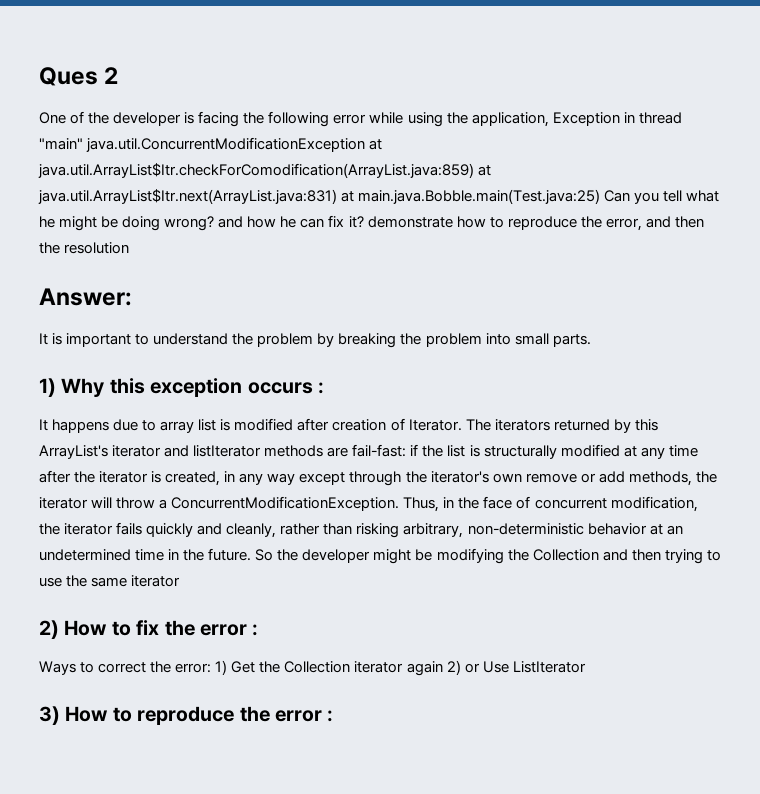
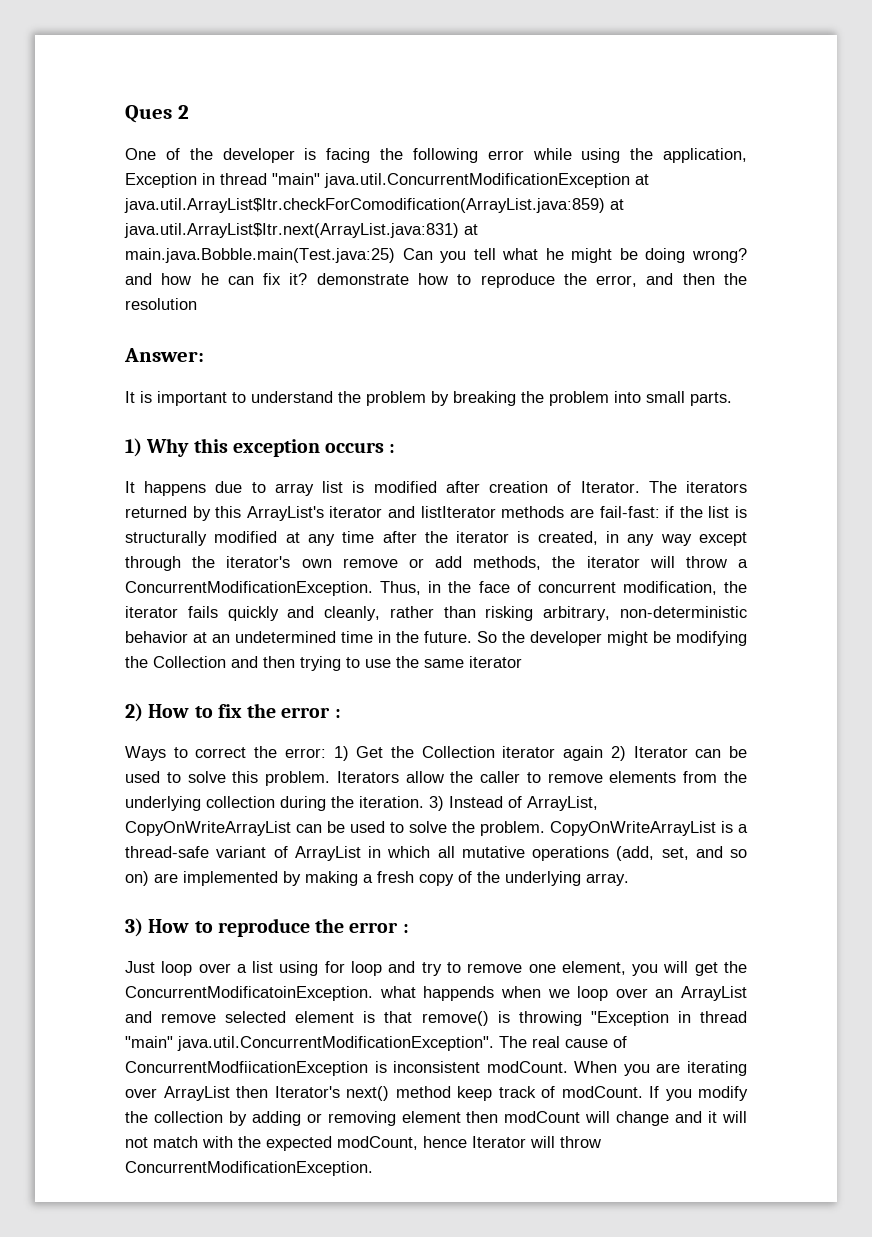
[464,661,586,673] or Use ListIterator -> [633,746,747,758] [125,771,747,786] [125,796,598,811] [125,821,748,836] [125,846,747,861] [125,871,629,886] Iterator can be used to solve this problem. Iterators allow the caller to remove elements from the underlying collection during the iteration. 3) Instead of ArrayList, CopyOnWriteArrayList can be used to solve the problem. CopyOnWriteArrayList is a thread-safe variant of ArrayList in which all mutative operations (add, set, and so on) are implemented by making a fresh copy of the underlying array.
(334, 716) none -> [125,961,747,976] [125,986,747,1001] [125,1011,747,1026] [125,1036,627,1051] [125,1061,747,1076] [125,1086,748,1101] [125,1111,747,1126] [125,1136,601,1151] [125,1161,373,1176] // Just loop over a list using for loop and try to remove one element, you will get the ConcurrentModificatoinException. what happends when we loop over an ArrayList and remove selected element is that remove() is throwing "Exception in thread "main" java.util.ConcurrentModificationException". The real cause of ConcurrentModfiicationException is inconsistent modCount. When you are iterating over ArrayList then Iterator's next() method keep track of modCount. If you modify the collection by adding or removing element then modCount will change and it will not match with the expected modCount, hence Iterator will throw ConcurrentModificationException.

